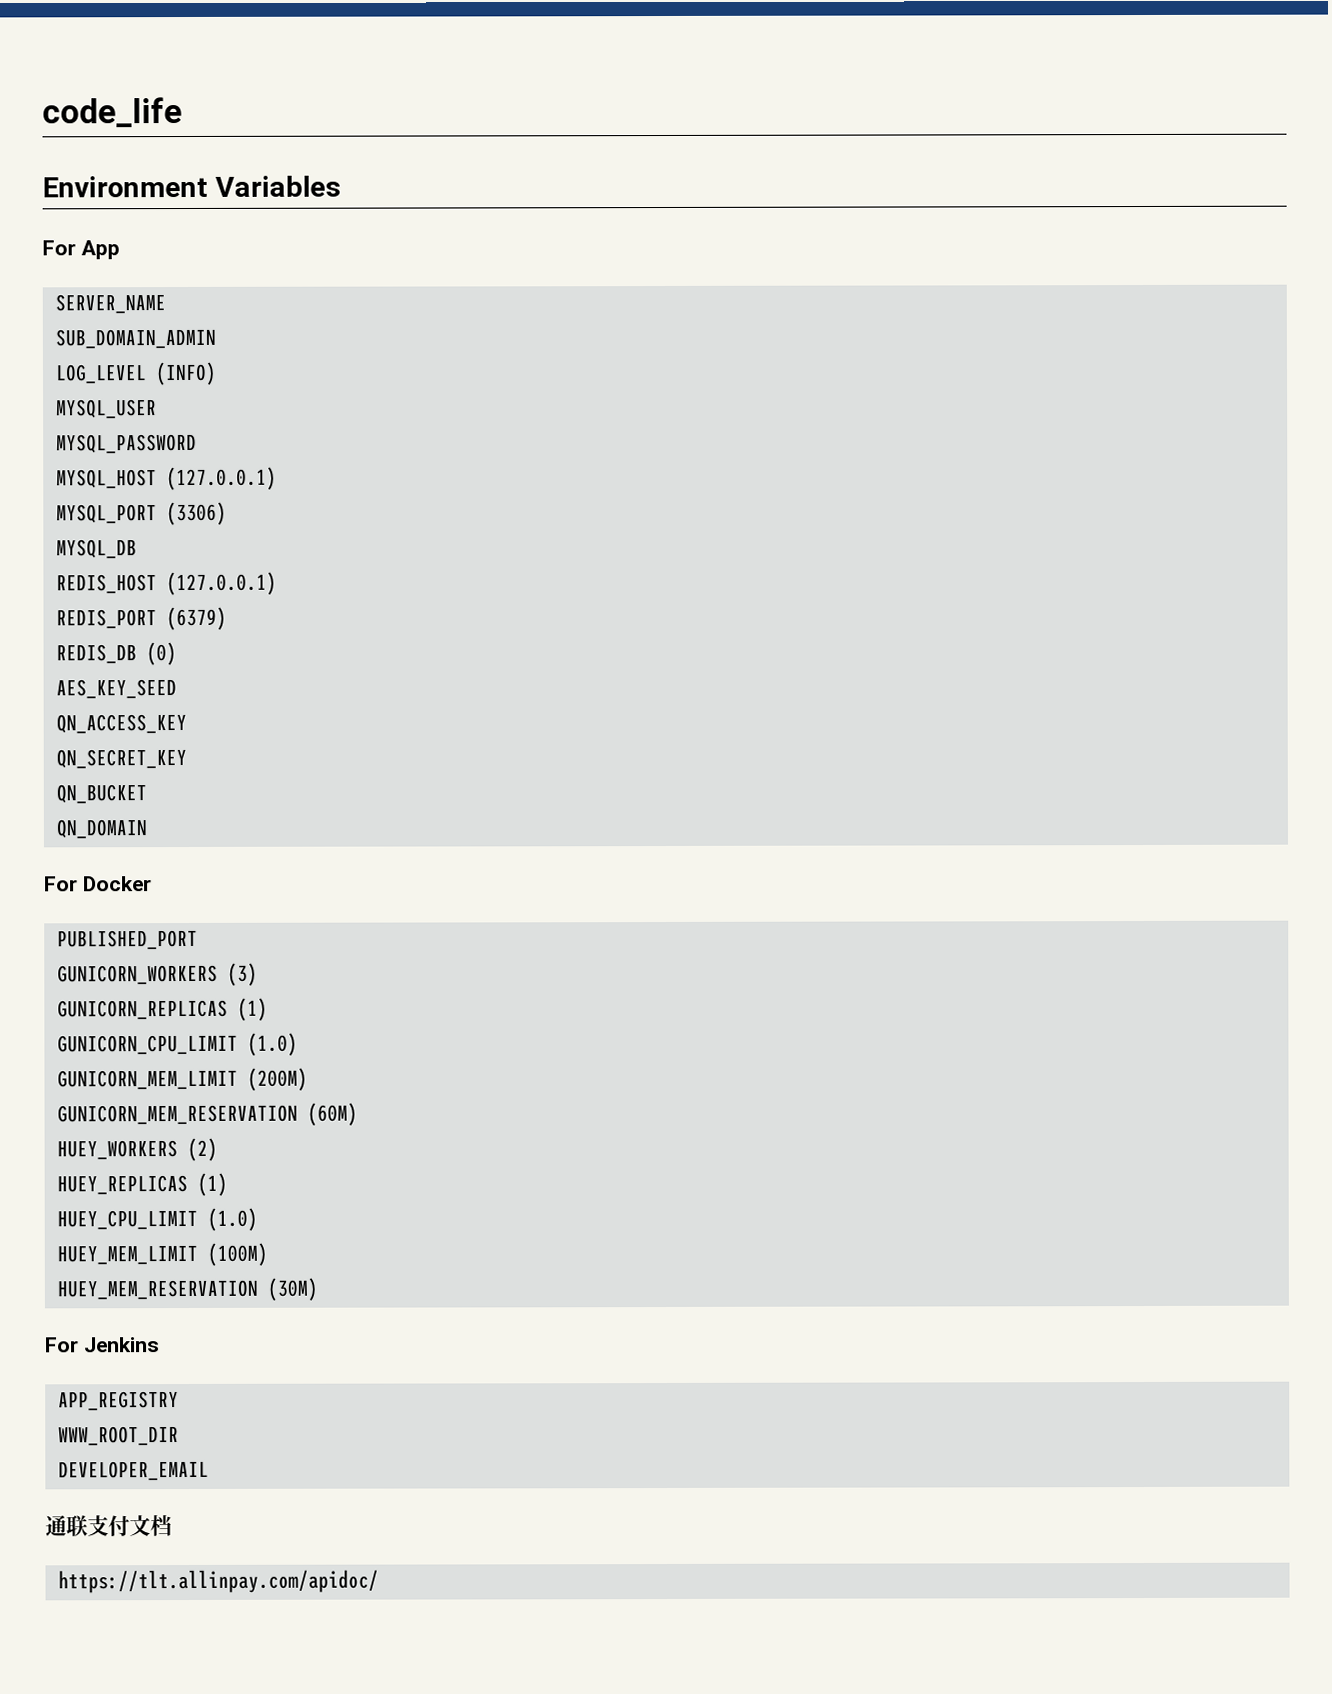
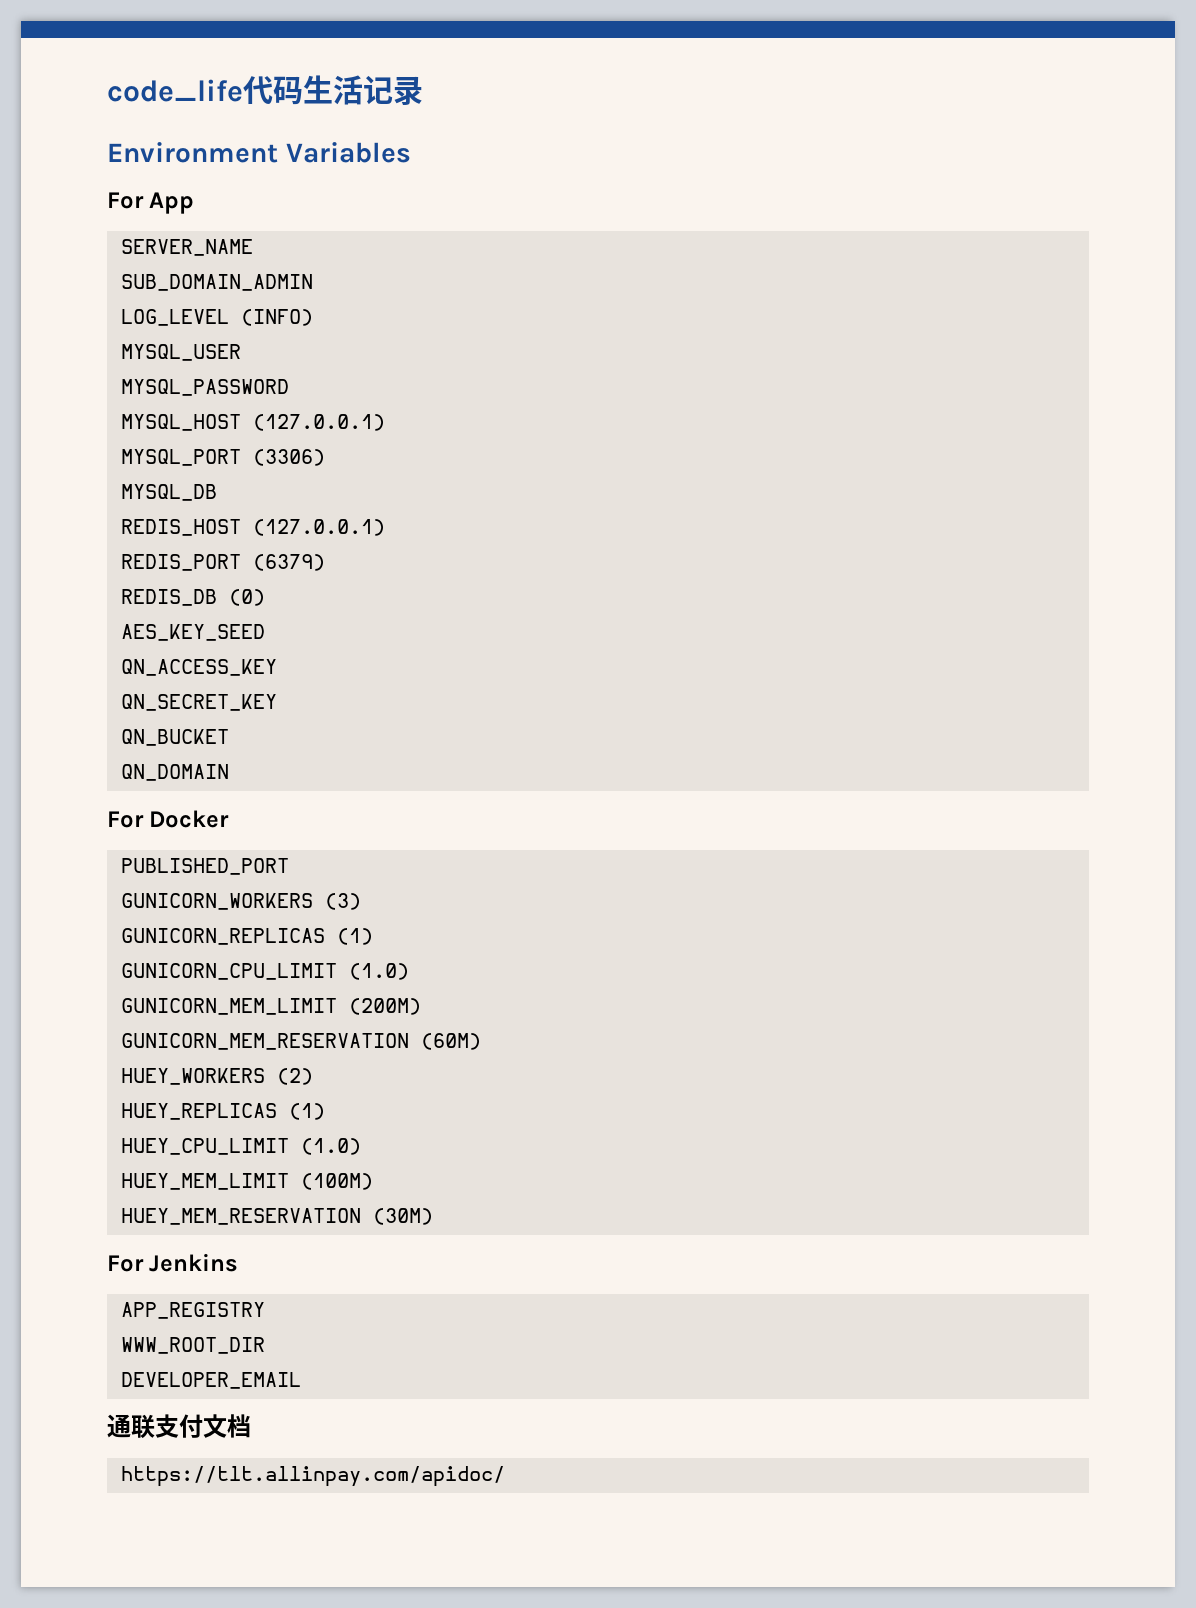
(182, 112) none -> [243,75,423,106] 代码生活记录

